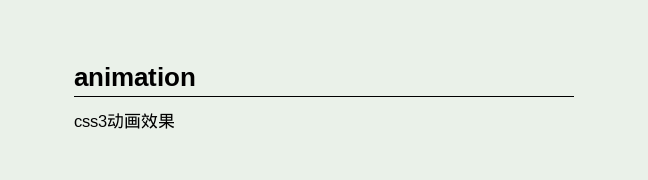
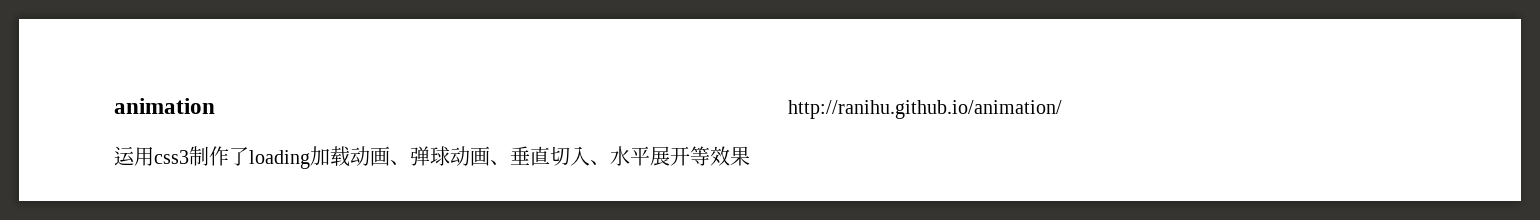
[74,113,175,129] css3动画效果 -> [114,146,750,169] [788,100,1062,119] 运用css3制作了loading加载动画、弹球动画、垂直切入、水平展开等效果http://ranihu.github.io/animation/

